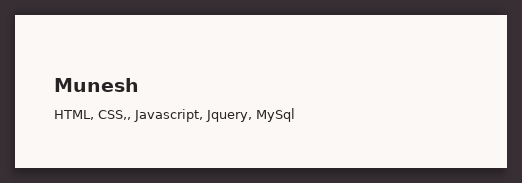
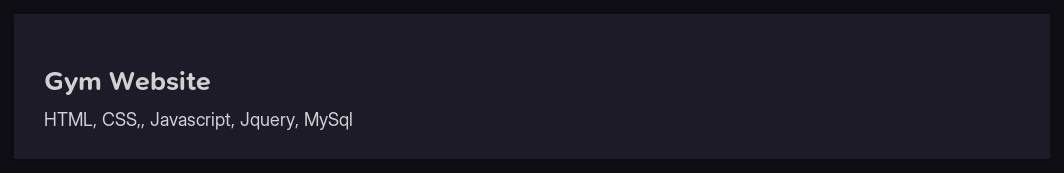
[54,78,139,92] Munesh -> [44,71,212,95] Gym Website

